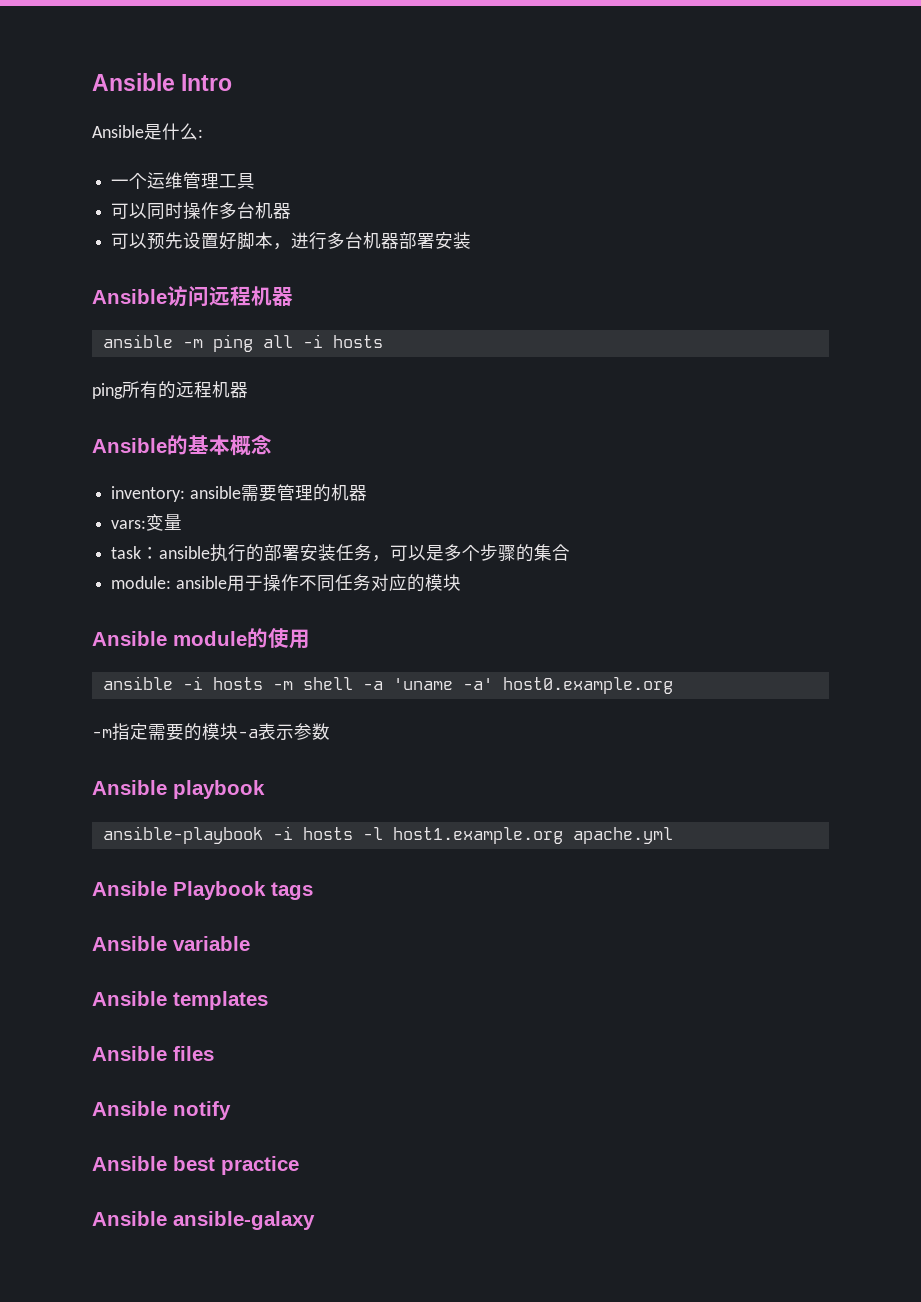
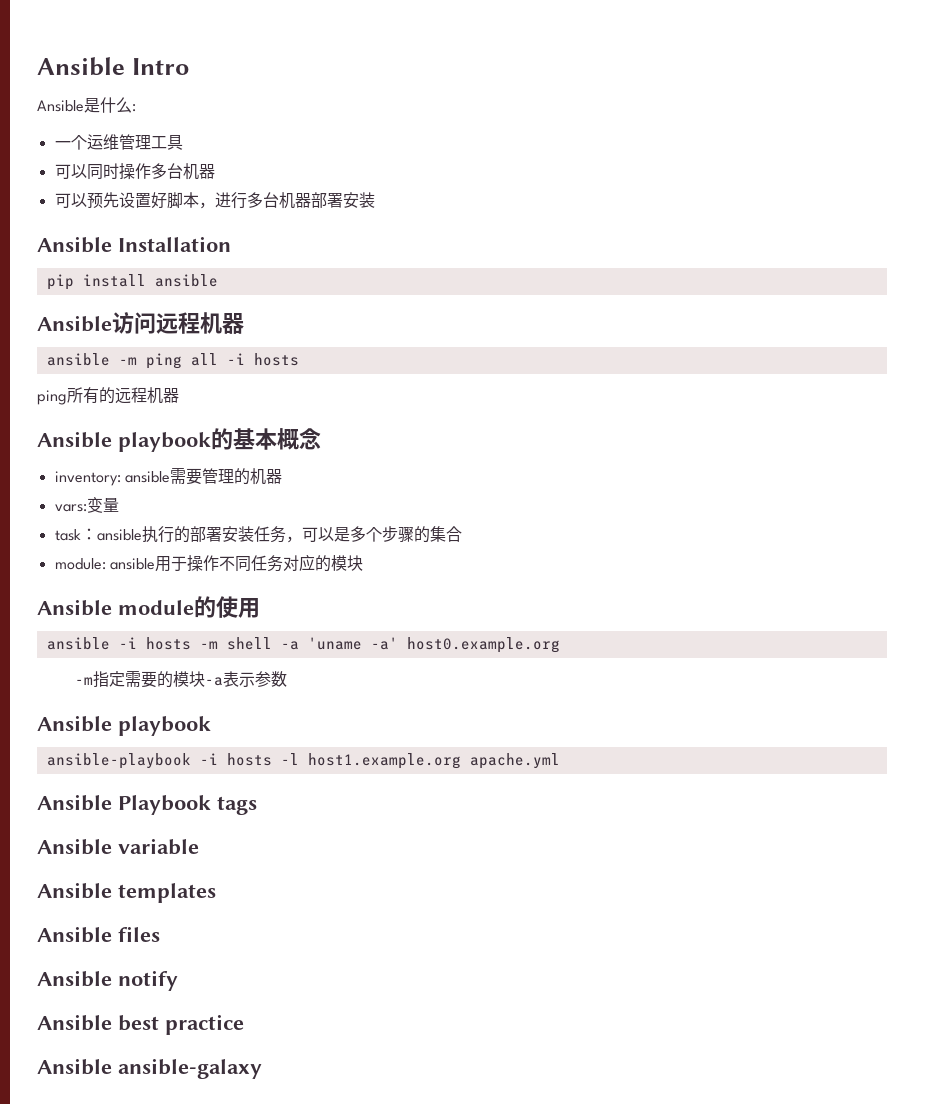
(472, 240) none -> [37,236,231,253] [46,274,218,290] // Ansible Installation // pip install ansible
(167, 445) none -> [118,432,211,452] playbook

